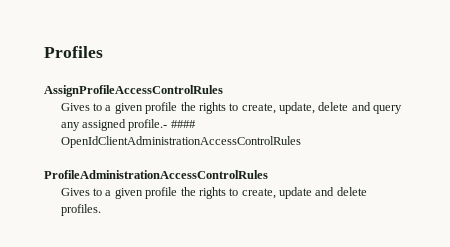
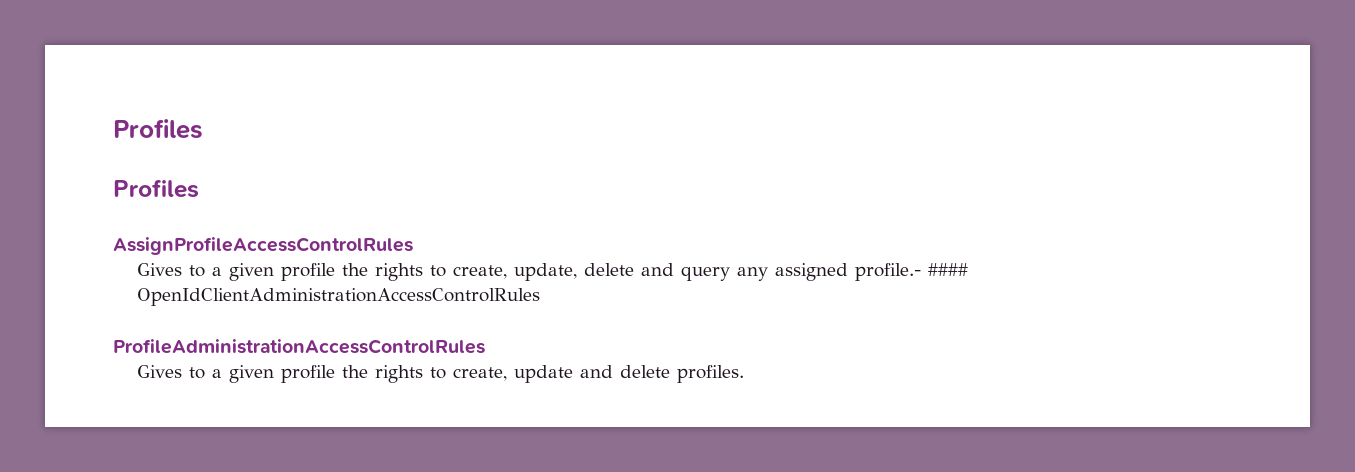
[44,46,103,58] Profiles -> [113,119,203,139] [113,179,199,198] Profiles // Profiles

